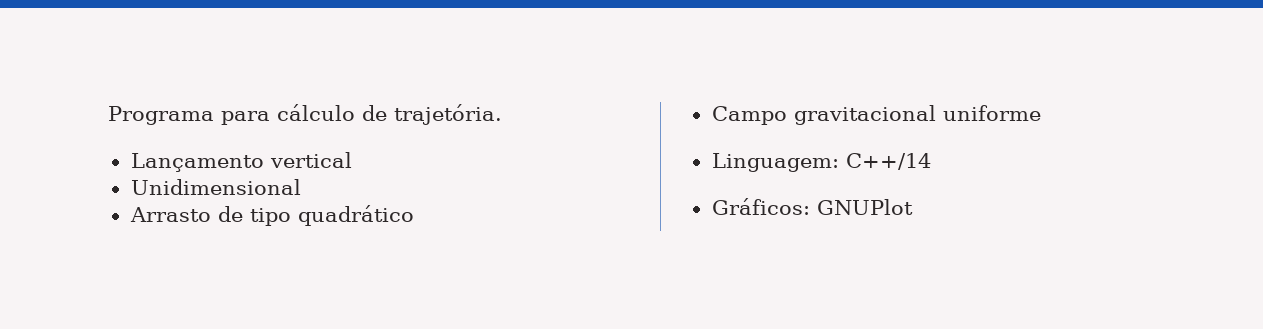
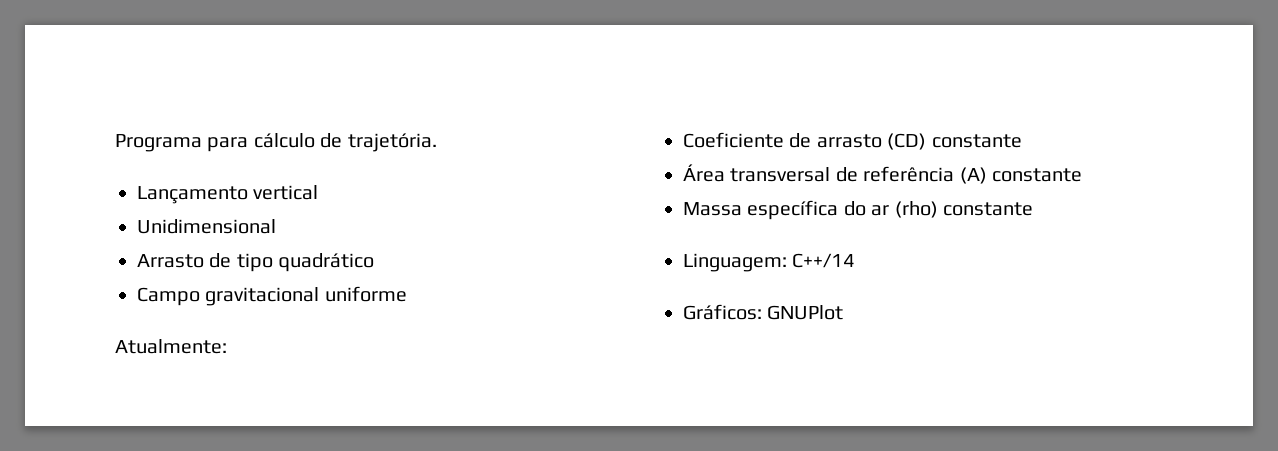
(1041, 113) none -> [115,339,227,354] [683,132,1022,150] [683,164,1082,184] [683,200,1033,220] // Atualmente: // Coeficiente de arrasto (CD) constante // Área transversal de referência (A) constante // Massa específica do ar (rho) constante

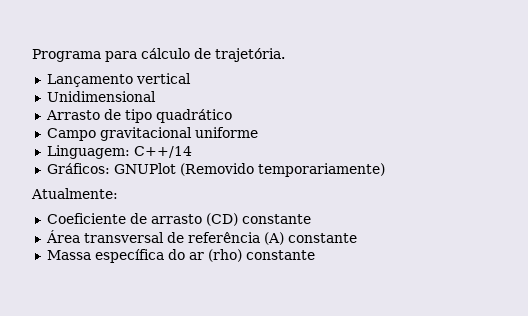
(407, 294) none -> [46,145,192,159] [46,163,385,177] // Linguagem: C++/14 // Gráficos: GNUPlot (Removido temporariamente)
[683,253,856,272] [683,304,844,320] // Linguagem: C++/14 // Gráficos: GNUPlot -> (315, 255) none

